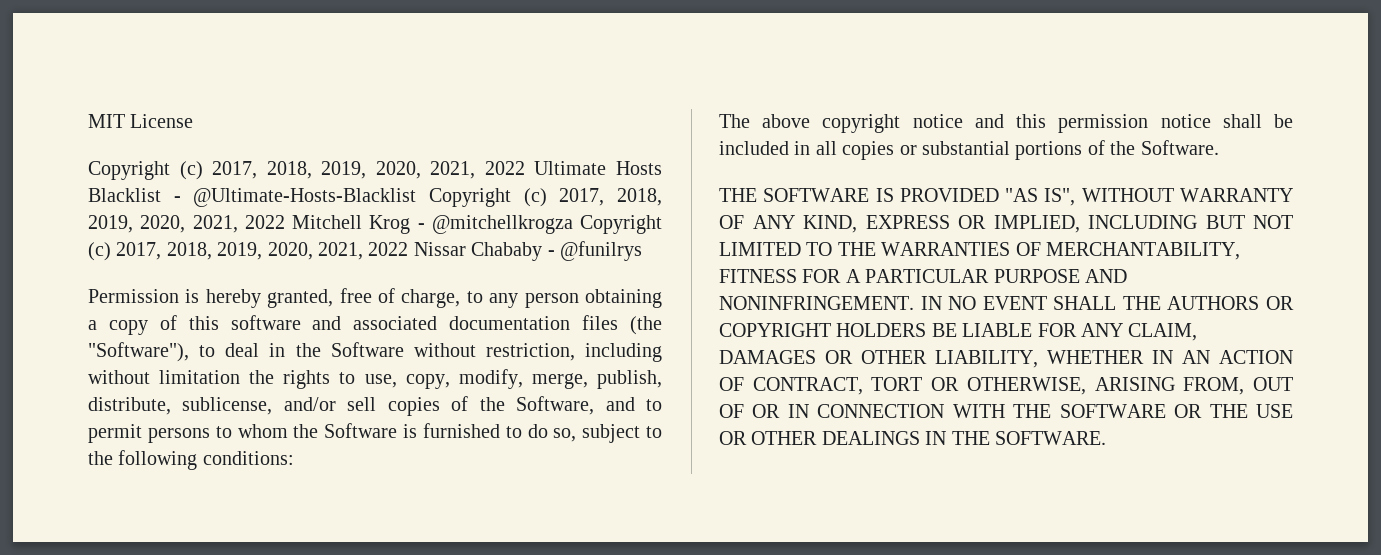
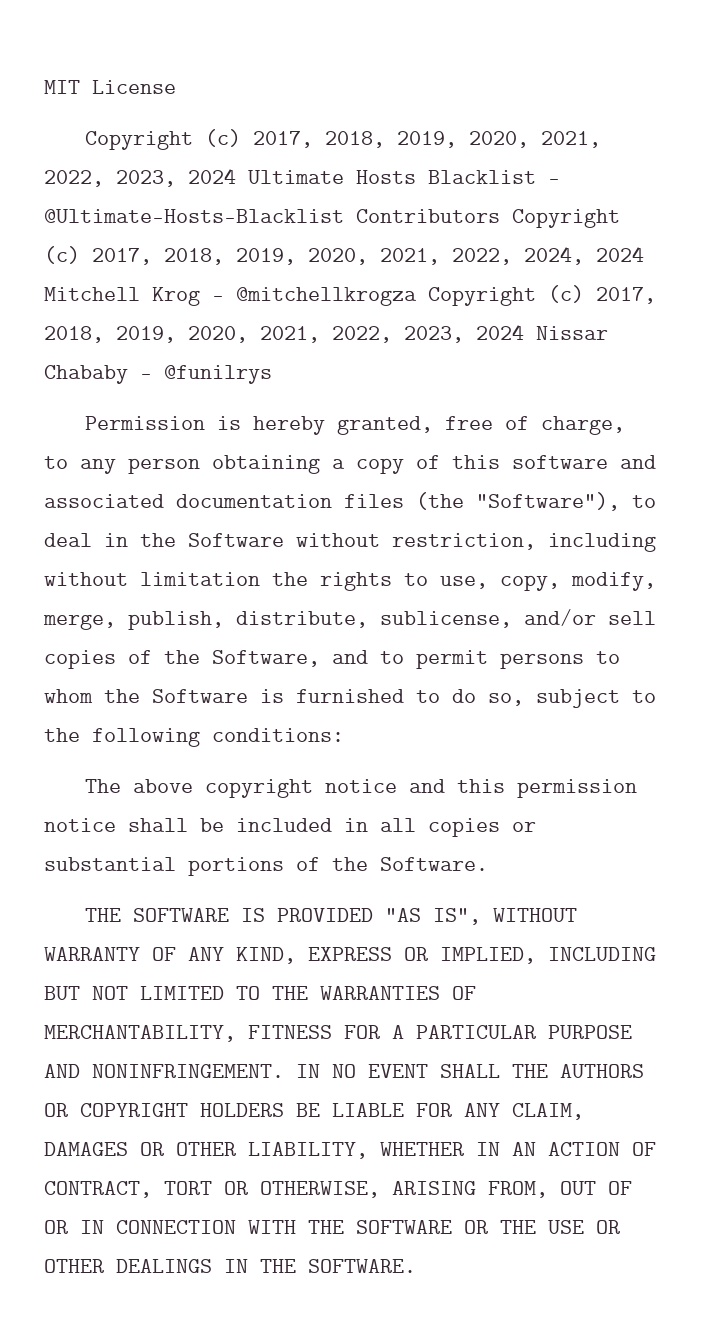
[484,161,525,175] 2022 -> [44,168,236,187] 2022, 2023, 2024
[429,188,663,207] [88,215,285,233] Copyright (c) 2017, 2018, 2019, 2020, 2021, 2022 -> [356,209,620,228] [44,246,644,265] Contributors Copyright (c) 2017, 2018, 2019, 2020, 2021, 2022, 2024, 2024
[368,242,409,256] 2022 -> [332,324,524,343] 2022, 2023, 2024

